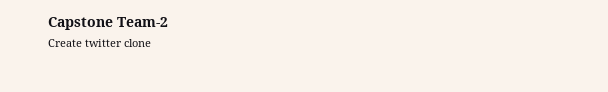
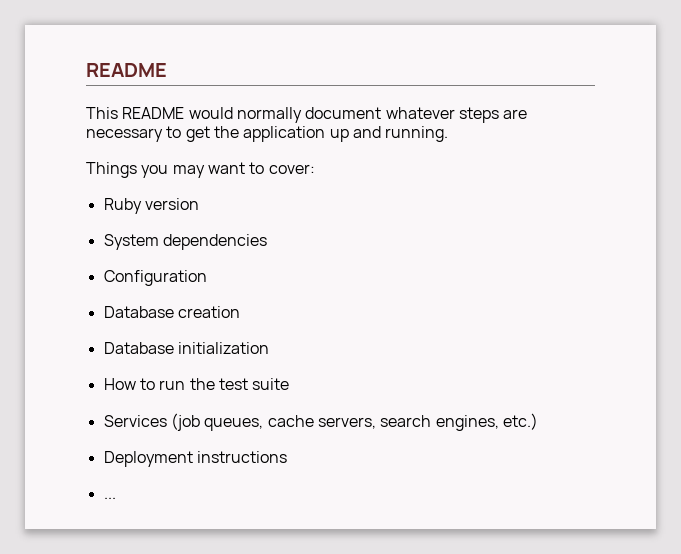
[48,17,168,30] [48,39,151,47] Capstone Team-2 // Create twitter clone -> [86,63,167,77] [86,107,528,123] [86,126,449,142] [86,162,315,178] [103,198,199,214] [103,234,267,250] [103,270,207,286] [103,306,240,318] [103,342,269,354] [103,378,290,390] [103,413,538,431] [103,451,287,467] [103,497,116,499] README // This README would normally document whatever steps are necessary to get the application up and running. // Things you may want to cover: // Ruby version // System dependencies // Configuration // Database creation // Database initialization // How to run the test suite // Services (job queues, cache servers, search engines, etc.) // Deployment instructions // ...

